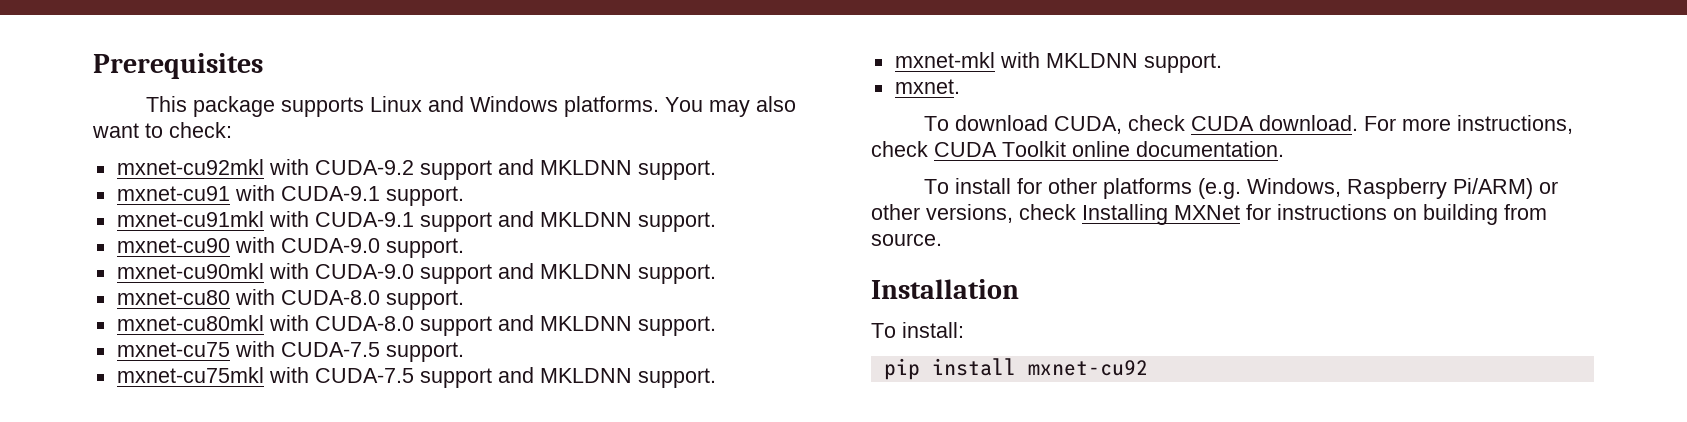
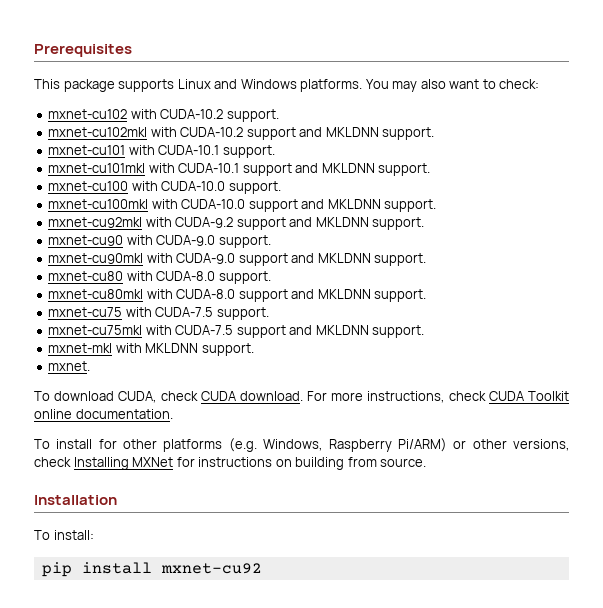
[116,159,716,180] [116,185,464,206] [116,211,414,227] mxnet-cu92mkl with CUDA-9.2 support and MKLDNN support. // mxnet-cu91 with CUDA-9.1 support. // mxnet-cu91mkl with CUDA-9.1 -> [48,109,279,122] [48,127,435,140] [48,145,275,158] [48,163,431,176] [48,181,281,194] [48,199,437,212] [48,217,234,228] mxnet-cu102 with CUDA-10.2 support. // mxnet-cu102mkl with CUDA-10.2 support and MKLDNN support. // mxnet-cu101 with CUDA-10.1 support. // mxnet-cu101mkl with CUDA-10.1 support and MKLDNN support. // mxnet-cu100 with CUDA-10.0 support. // mxnet-cu100mkl with CUDA-10.0 support and MKLDNN support. // mxnet-cu92mkl with CUDA-9.2

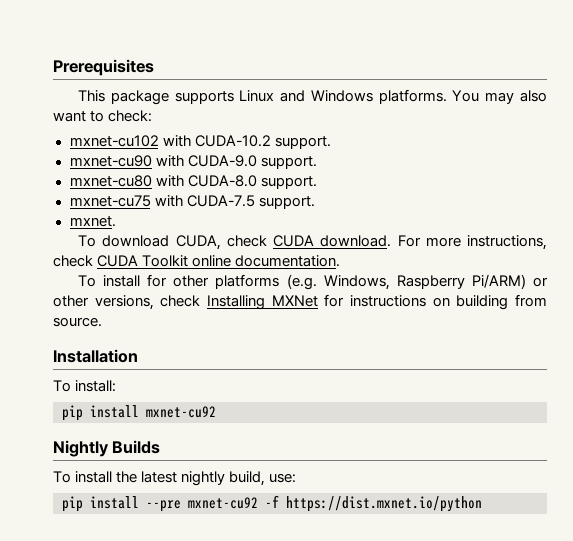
[48,127,435,140] [48,145,275,158] [48,163,431,176] [48,181,281,194] [48,199,437,212] [48,217,425,230] [48,235,271,248] [48,253,427,266] [48,271,271,284] [48,289,427,302] [48,307,269,320] [48,325,425,338] [48,343,199,353] mxnet-cu102mkl with CUDA-10.2 support and MKLDNN support. // mxnet-cu101 with CUDA-10.1 support. // mxnet-cu101mkl with CUDA-10.1 support and MKLDNN support. // mxnet-cu100 with CUDA-10.0 support. // mxnet-cu100mkl with CUDA-10.0 support and MKLDNN support. // mxnet-cu92mkl with CUDA-9.2 support and MKLDNN support. // mxnet-cu90 with CUDA-9.0 support. // mxnet-cu90mkl with CUDA-9.0 support and MKLDNN support. // mxnet-cu80 with CUDA-8.0 support. // mxnet-cu80mkl with CUDA-8.0 support and MKLDNN support. // mxnet-cu75 with CUDA-7.5 support. // mxnet-cu75mkl with CUDA-7.5 support and MKLDNN support. // mxnet-mkl with MKLDNN -> [69,155,317,169] [69,175,317,189] [69,195,255,207] mxnet-cu90 with CUDA-9.0 support. // mxnet-cu80 with CUDA-8.0 support. // mxnet-cu75 with CUDA-7.5
(262, 568) none -> [53,440,161,457] [53,471,297,486] [62,495,482,512] // Nightly Builds // To install the latest nightly build, use: // pip install --pre mxnet-cu92 -f https://dist.mxnet.io/python

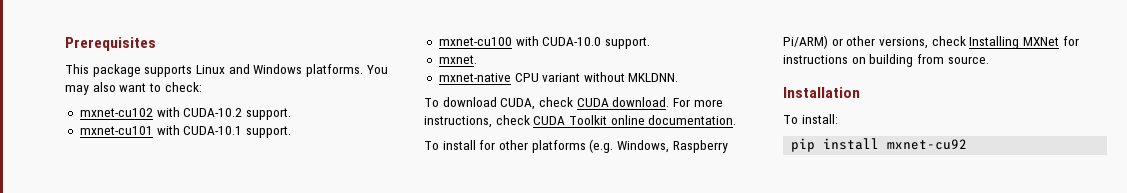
[69,155,317,169] [69,175,317,189] [69,195,315,209] [69,216,116,227] mxnet-cu90 with CUDA-9.0 support. // mxnet-cu80 with CUDA-8.0 support. // mxnet-cu75 with CUDA-7.5 support. // mxnet. -> [79,125,291,138] [438,36,650,49] [438,55,477,64] [438,72,679,82] mxnet-cu101 with CUDA-10.1 support. // mxnet-cu100 with CUDA-10.0 support. // mxnet. // mxnet-native CPU variant without MKLDNN.
[53,440,161,457] [53,471,297,486] [62,495,482,512] // Nightly Builds // To install the latest nightly build, use: // pip install --pre mxnet-cu92 -f https://dist.mxnet.io/python -> (968, 144) none

